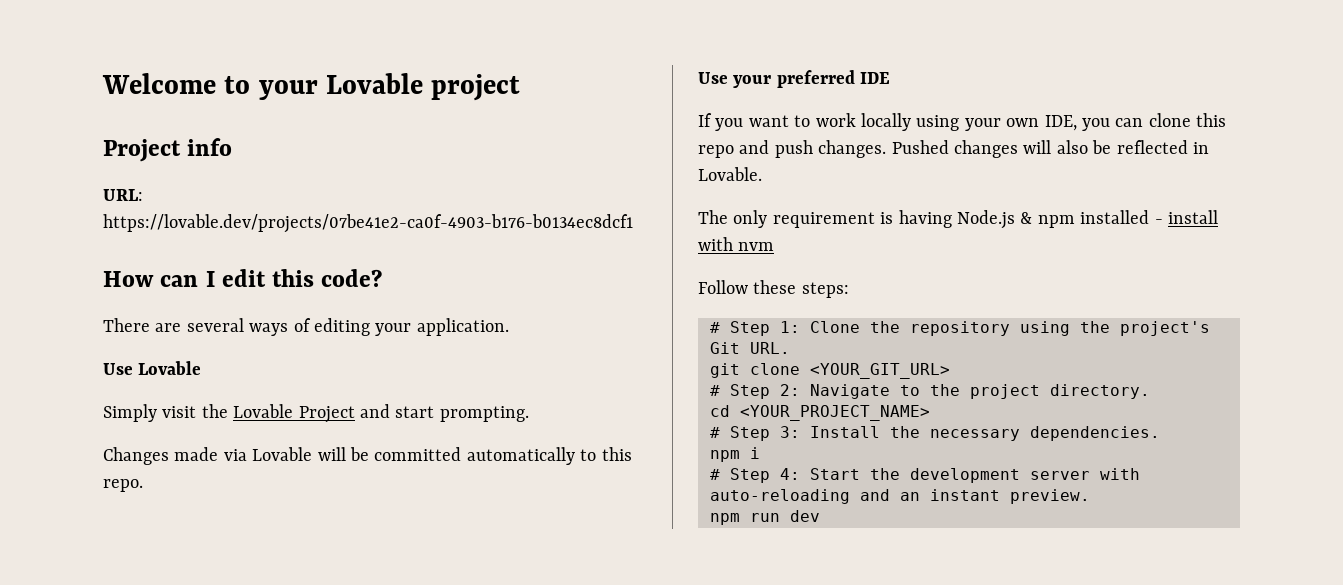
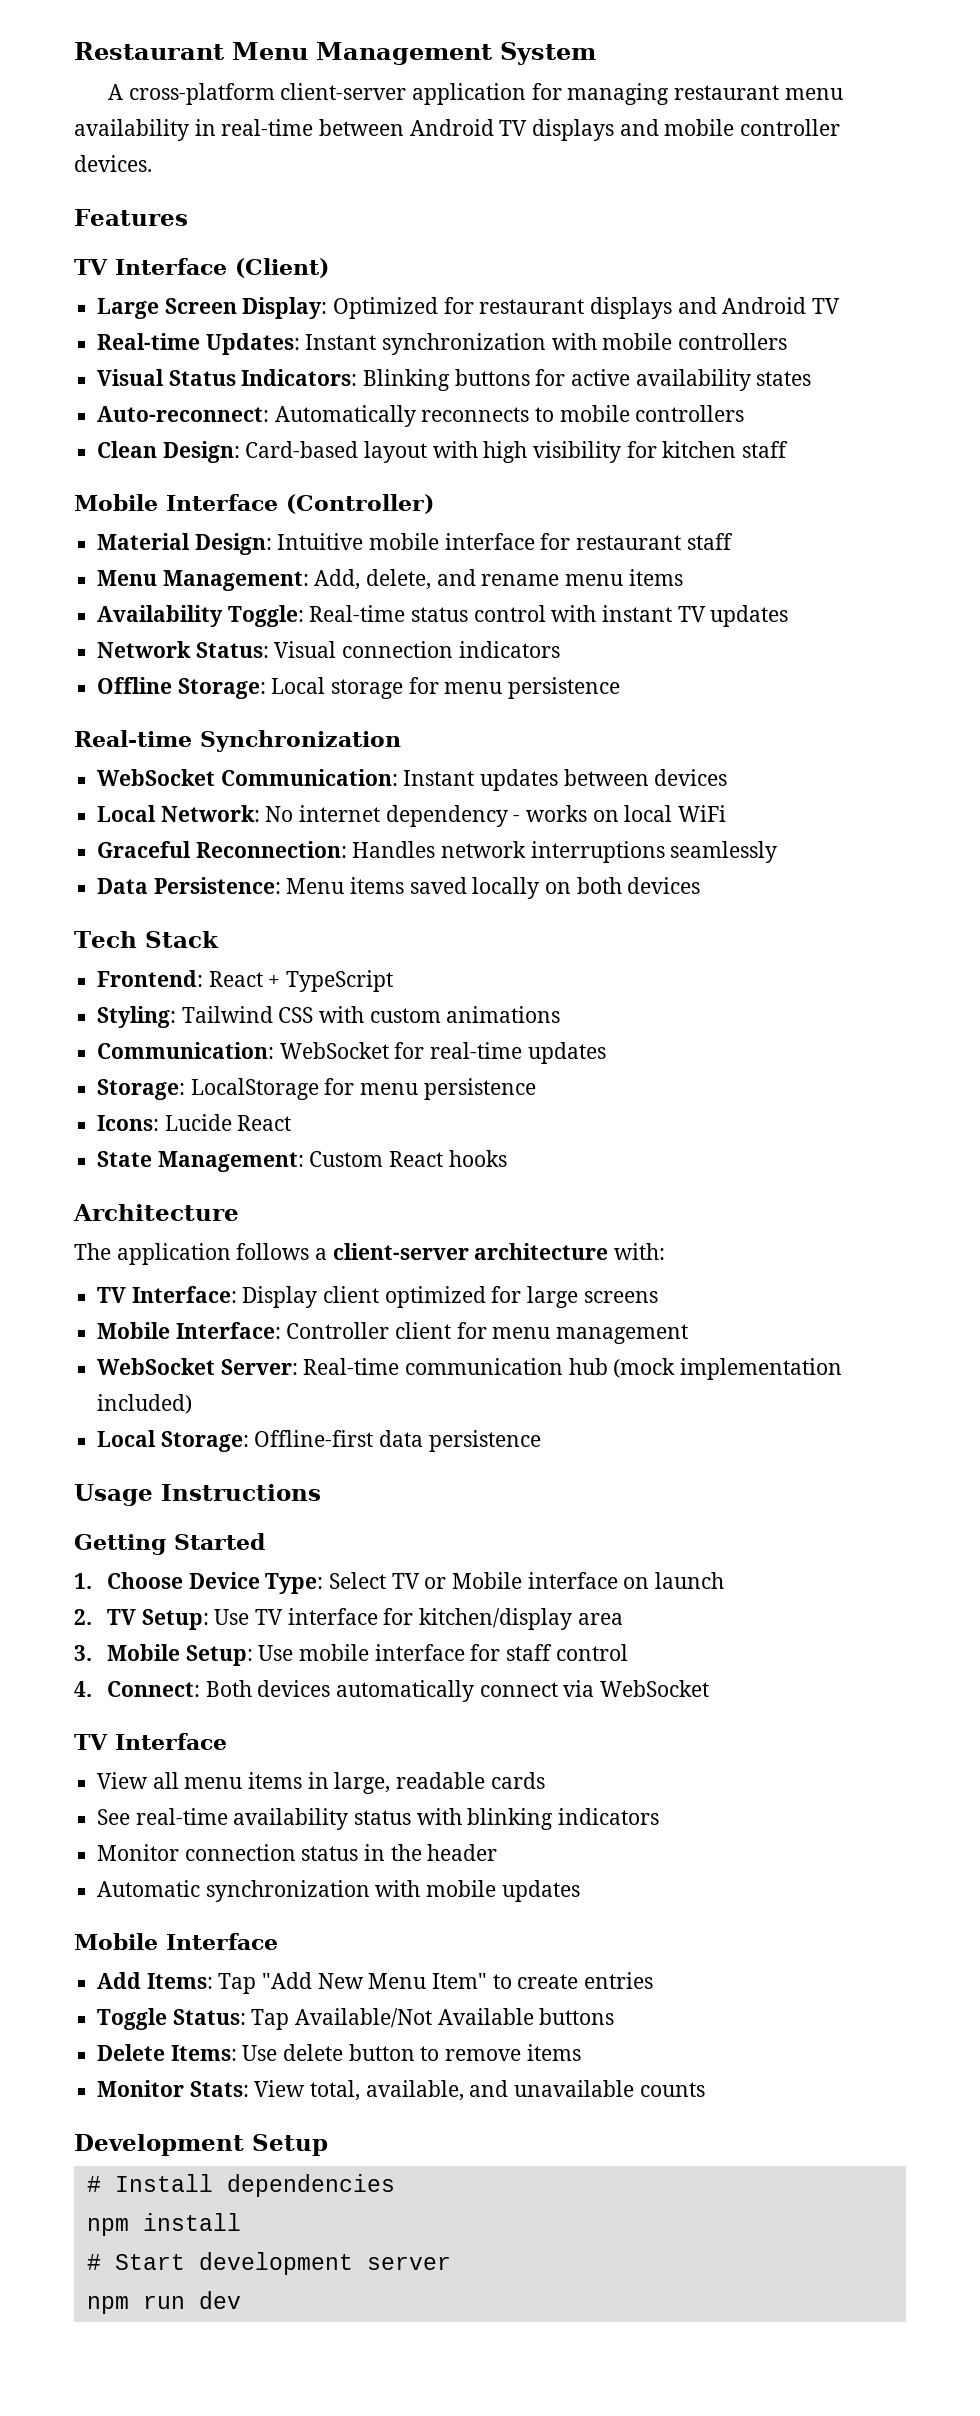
[102,73,521,101] [103,138,233,162] [103,189,143,201] [103,214,633,233] [103,269,383,287] [103,318,509,336] [103,361,202,375] [103,404,529,423] [103,447,632,465] [103,479,143,492] [698,70,891,88] [698,113,1227,131] [698,140,1209,158] [698,167,762,181] [698,210,1218,229] [698,237,775,251] [698,280,849,298] [710,321,1210,336] [710,342,790,354] [710,363,950,379] [710,384,1150,399] [710,405,930,421] [710,426,1160,441] [710,447,760,462] [710,468,1140,483] [710,489,1090,504] Welcome to your Lovable project // Project info // URL: https://lovable.dev/projects/07be41e2-ca0f-4903-b176-b0134ec8dcf1 // How can I edit this code? // There are several ways of editing your application. // Use Lovable // Simply visit the Lovable Project and start prompting. // Changes made via Lovable will be committed automatically to this repo. // Use your preferred IDE // If you want to work locally using your own IDE, you can clone this repo and push changes. Pushed changes will also be reflected in Lovable. // The only requirement is having Node.js & npm installed - install with nvm // Follow these steps: // # Step 1: Clone the repository using the project's Git URL. // git clone <YOUR_GIT_URL> // # Step 2: Navigate to the project directory. // cd <YOUR_PROJECT_NAME> // # Step 3: Install the necessary dependencies. // npm i // # Step 4: Start the development server with auto-reloading and an instant preview. -> [74,42,596,65] [107,83,843,105] [74,119,841,141] [74,155,152,172] [74,209,188,226] [74,258,329,278] [97,297,841,319] [97,333,788,355] [97,369,812,391] [97,405,745,427] [97,441,789,463] [74,494,434,514] [97,533,733,555] [97,569,683,591] [97,605,789,627] [97,641,560,658] [97,677,621,699] [74,730,401,752] [97,769,728,791] [97,805,727,827] [97,841,778,863] [97,877,701,899] [74,931,219,948] [97,970,394,992] [97,1006,561,1028] [97,1042,606,1064] [97,1078,536,1100] [97,1114,292,1131] [97,1150,507,1172] [73,1204,239,1221] [74,1243,666,1265] [97,1286,658,1308] [97,1322,689,1344] [97,1358,843,1380] [97,1394,193,1414] [97,1430,541,1452] [74,1484,321,1506] [74,1533,265,1555] [74,1572,724,1594] [74,1608,623,1630] [74,1644,628,1666] [74,1680,709,1702] [74,1733,227,1750] [97,1772,545,1794] [97,1808,660,1830] [97,1844,498,1861] [97,1880,580,1902] [74,1933,278,1950] [97,1972,654,1994] [97,2008,615,2030] [97,2044,581,2061] [97,2080,705,2101] [74,2134,328,2156] [86,2174,395,2197] [86,2213,241,2236] [86,2252,451,2275] Restaurant Menu Management System // A cross-platform client-server application for managing restaurant menu availability in real-time between Android TV displays and mobile controller devices. // Features // TV Interface (Client) // Large Screen Display: Optimized for restaurant displays and Android TV // Real-time Updates: Instant synchronization with mobile controllers // Visual Status Indicators: Blinking buttons for active availability states // Auto-reconnect: Automatically reconnects to mobile controllers // Clean Design: Card-based layout with high visibility for kitchen staff // Mobile Interface (Controller) // Material Design: Intuitive mobile interface for restaurant staff // Menu Management: Add, delete, and rename menu items // Availability Toggle: Real-time status control with instant TV updates // Network Status: Visual connection indicators // Offline Storage: Local storage for menu persistence // Real-time Synchronization // WebSocket Communication: Instant updates between devices // Local Network: No internet dependency - works on local WiFi // Graceful Reconnection: Handles network interruptions seamlessly // Data Persistence: Menu items saved locally on both devices // Tech Stack // Frontend: React + TypeScript // Styling: Tailwind CSS with custom animations // Communication: WebSocket for real-time updates // Storage: LocalStorage for menu persistence // Icons: Lucide React // State Management: Custom React hooks // Architecture // The application follows a client-server architecture with: // TV Interface: Display client optimized for large screens // Mobile Interface: Controller client for menu management // WebSocket Server: Real-time communication hub (mock implementation included) // Local Storage: Offline-first data persistence // Usage Instructions // Getting Started // 1. Choose Device Type: Select TV or Mobile interface on launch // 2. TV Setup: Use TV interface for kitchen/display area // 3. Mobile Setup: Use mobile interface for staff control // 4. Connect: Both devices automatically connect via WebSocket // TV Interface // View all menu items in large, readable cards // See real-time availability status with blinking indicators // Monitor connection status in the header // Automatic synchronization with mobile updates // Mobile Interface // Add Items: Tap "Add New Menu Item" to create entries // Toggle Status: Tap Available/Not Available buttons // Delete Items: Use delete button to remove items // Monitor Stats: View total, available, and unavailable counts // Development Setup // # Install dependencies // npm install // # Start development server

